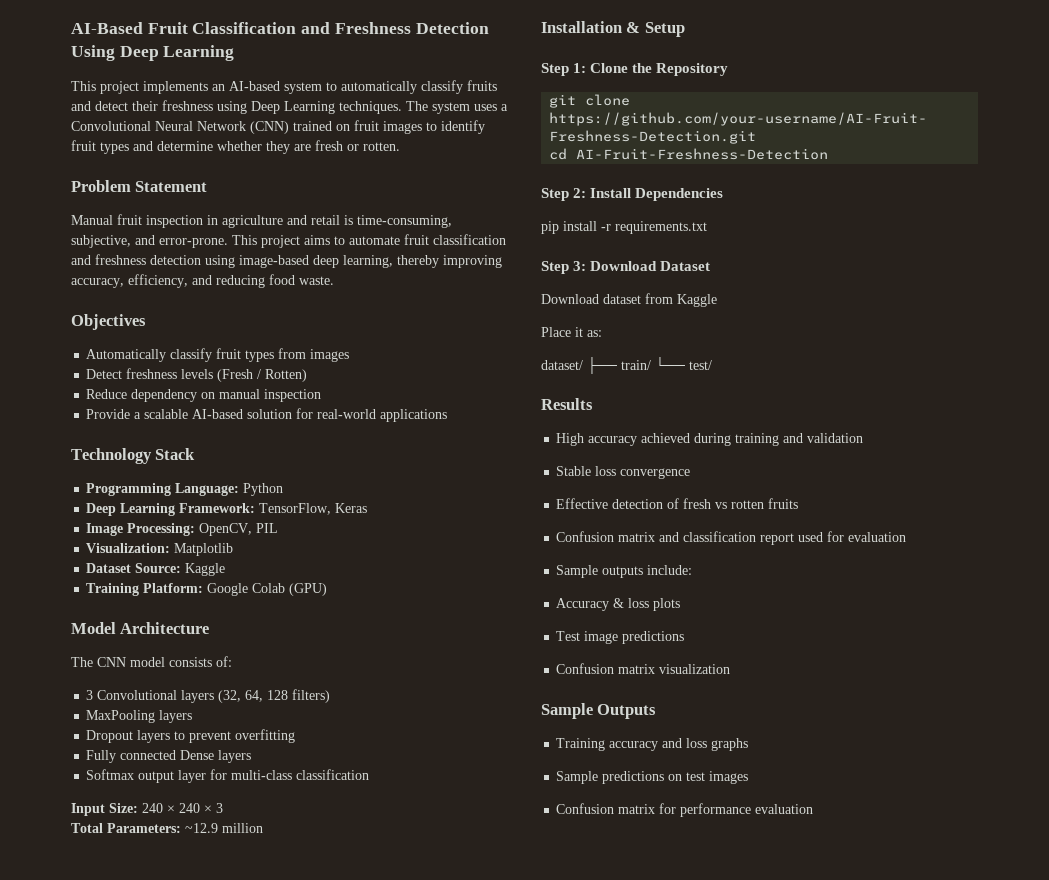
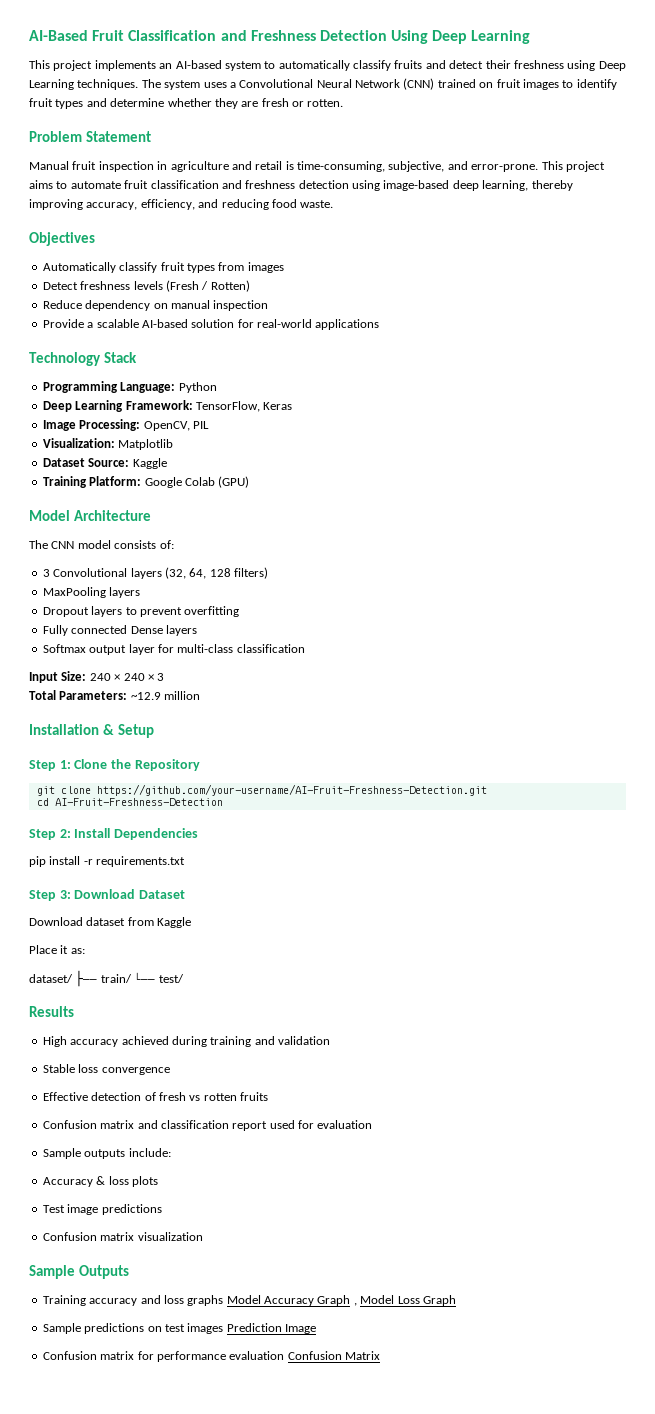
(749, 744) none -> [226,1295,456,1306] Model Accuracy Graph , Model Loss Graph
(749, 777) none -> [226,1323,316,1334] Prediction Image
(814, 809) none -> [287,1351,380,1360] Confusion Matrix

